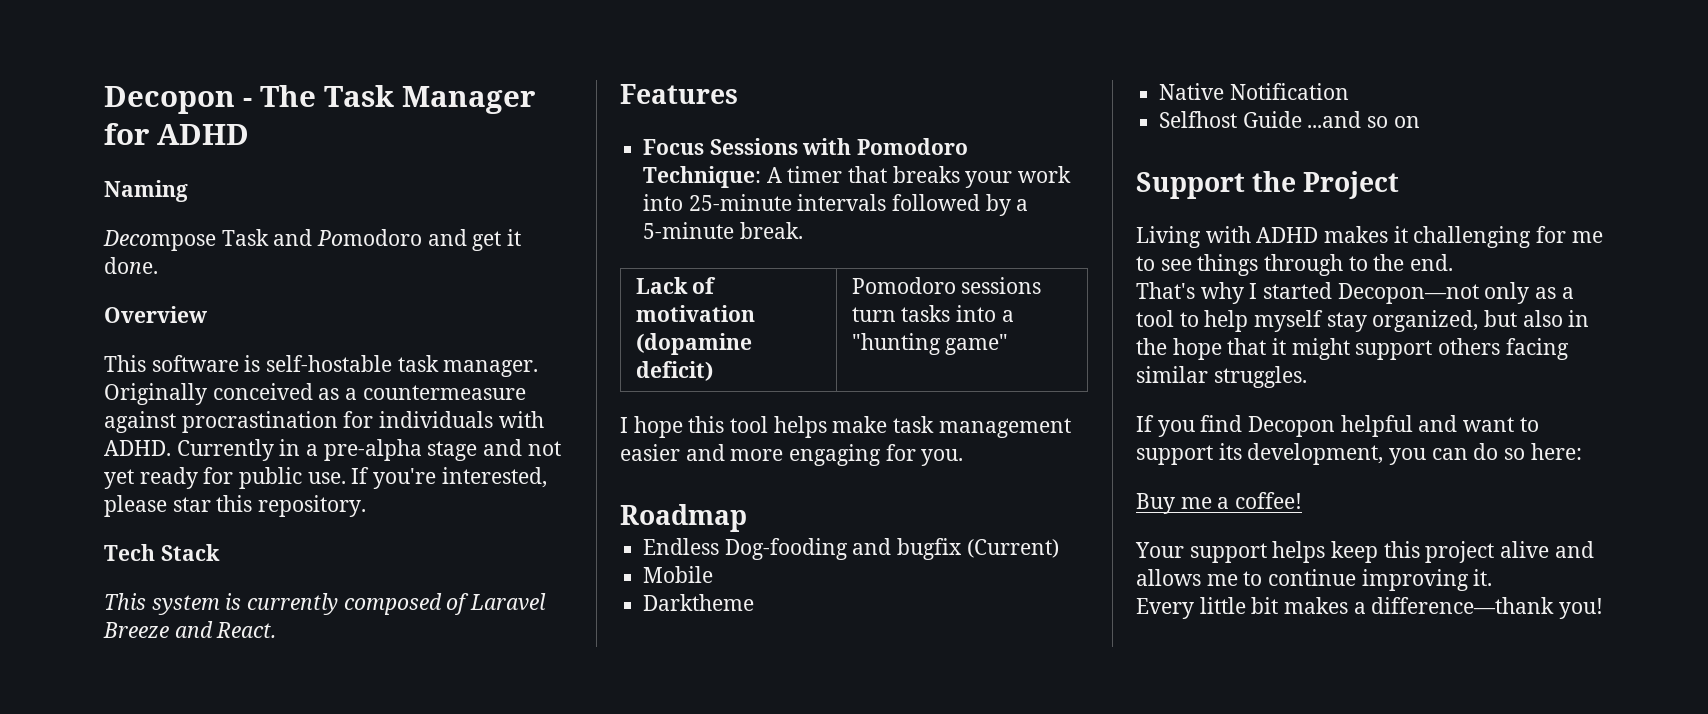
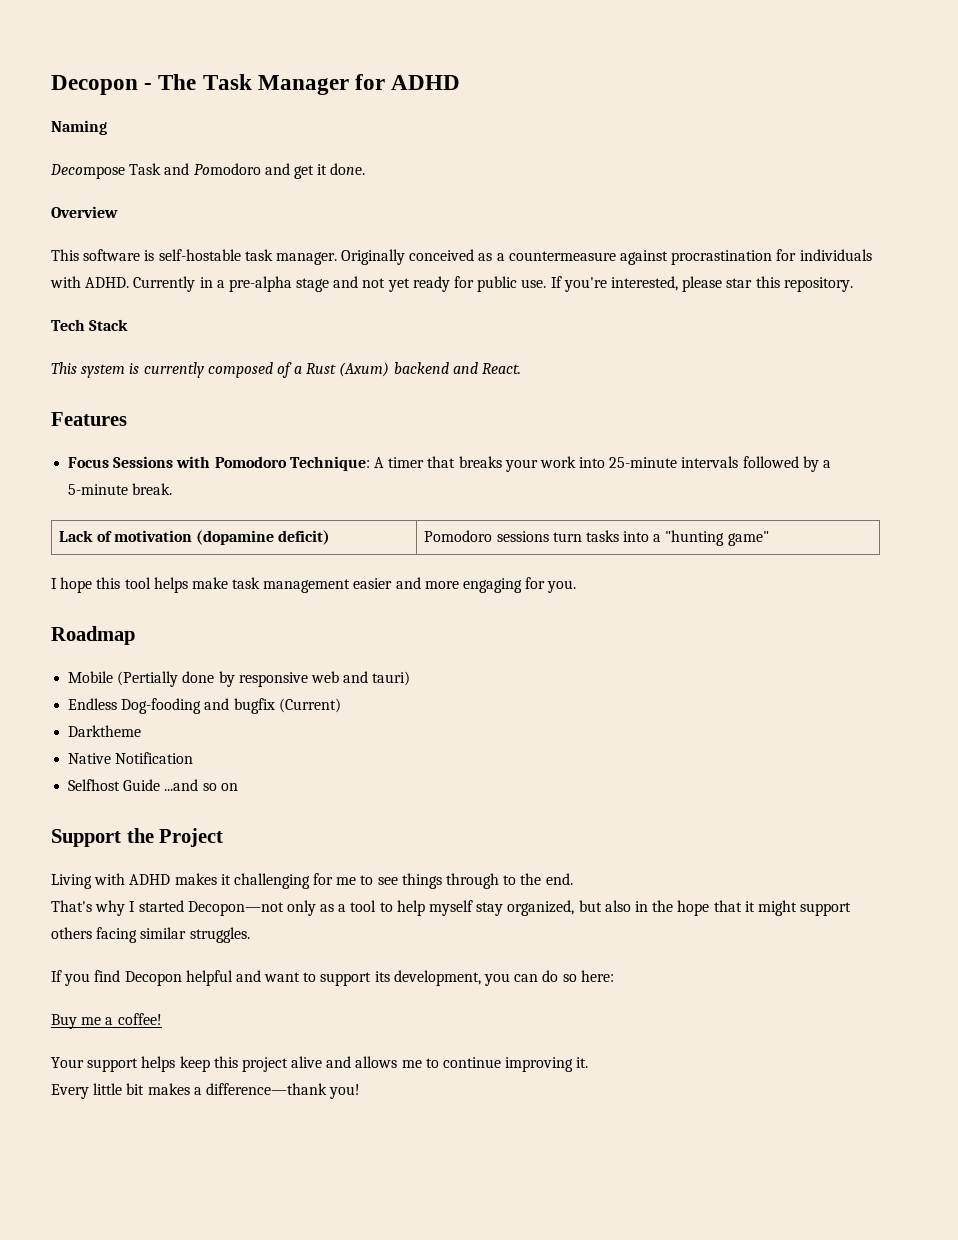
[470,593,547,610] [103,622,169,638] Laravel Breeze -> [294,362,449,377] a Rust (Axum) backend
(747, 518) none -> [68,671,411,687] // Mobile (Pertially done by responsive web and tauri)
[643,566,714,583] // Mobile -> (341, 705) none

